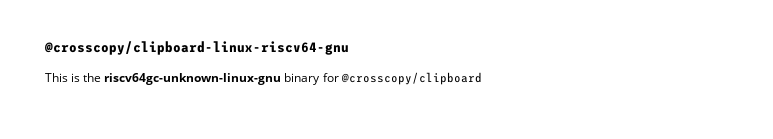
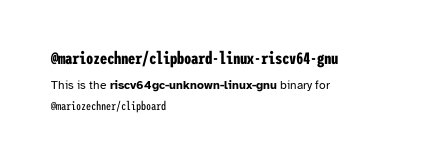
[45,41,349,55] @crosscopy/clipboard-linux-riscv64-gnu -> [50,50,338,68] @mariozechner/clipboard-linux-riscv64-gnu
[340,72,482,85] @crosscopy/clipboard -> [50,100,166,113] @mariozechner/clipboard

